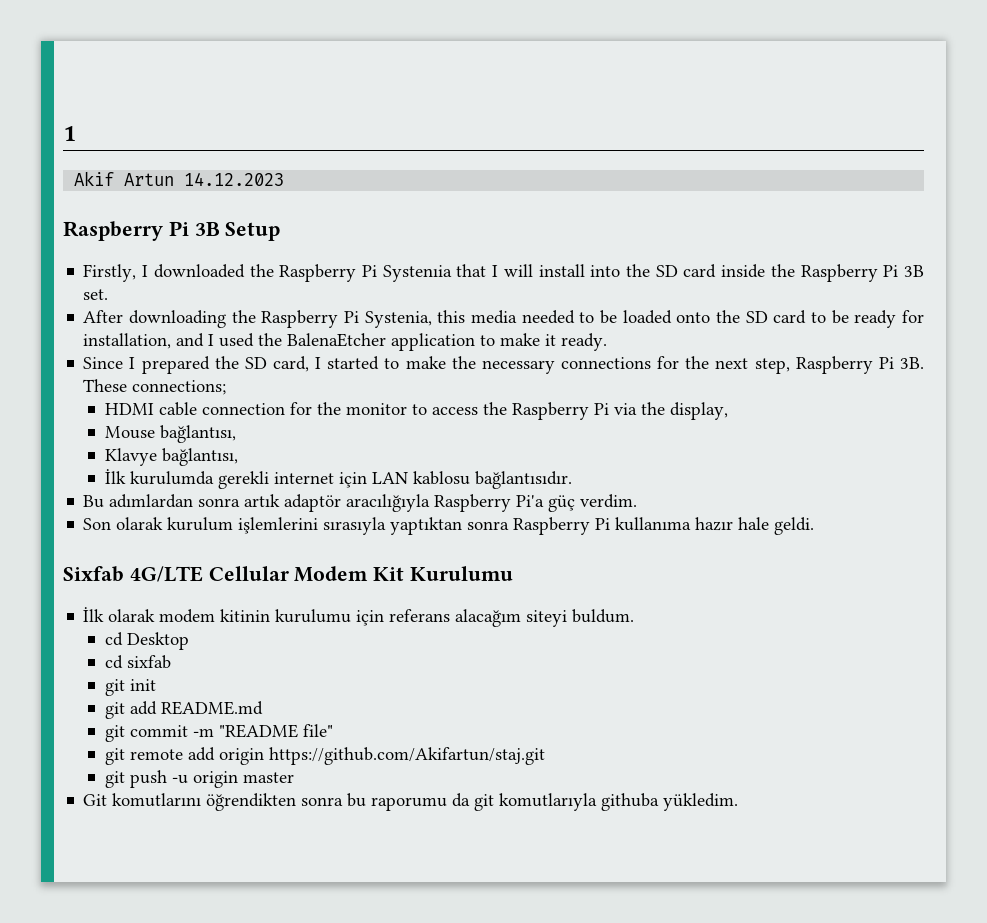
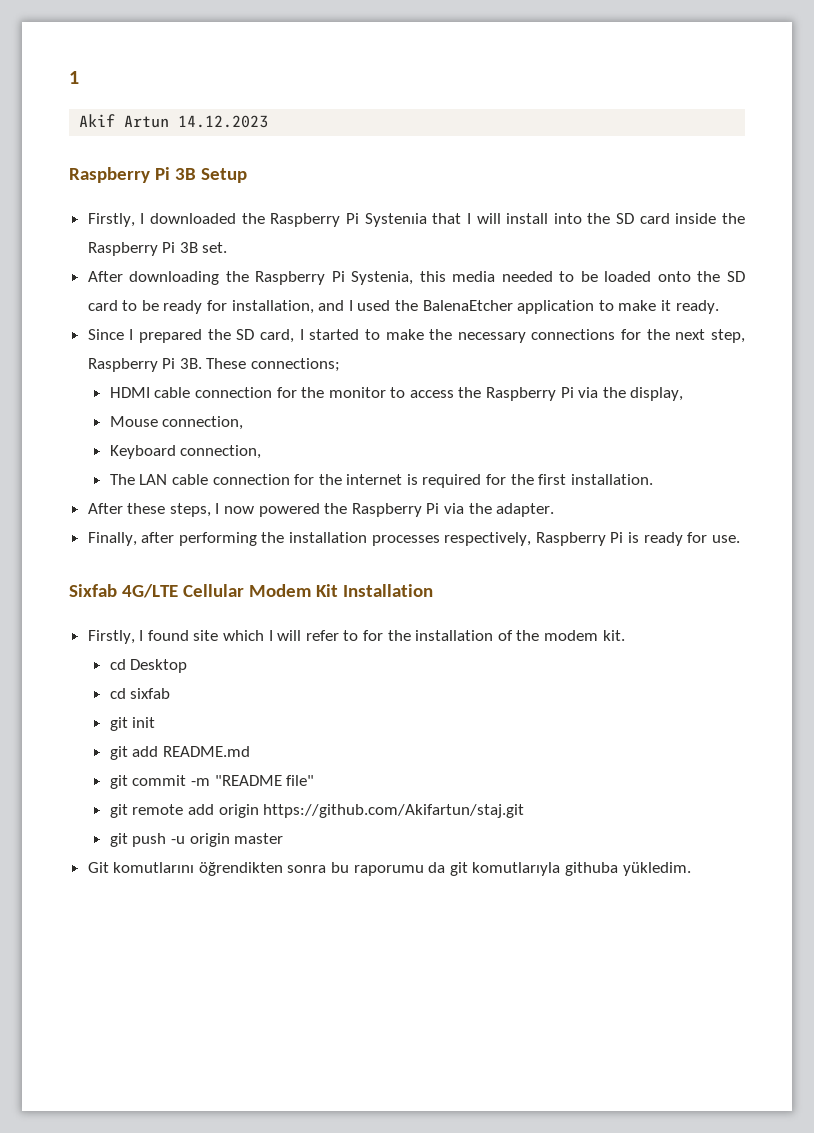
[159,425,236,443] [104,448,238,466] [104,469,572,489] [83,494,638,512] [83,517,815,535] bağlantısı, // Klavye bağlantısı, // İlk kurulumda gerekli internet için LAN kablosu bağlantısıdır. // Bu adımlardan sonra artık adaptör aracılığıyla Raspberry Pi'a güç verdim. // Son olarak kurulum işlemlerini sırasıyla yaptıktan sonra Raspberry Pi kullanıma hazır hale geldi. -> [162,416,244,430] [109,445,262,459] [109,474,653,488] [87,503,555,517] [87,532,740,546] connection, // Keyboard connection, // The LAN cable connection for the internet is required for the first installation. // After these steps, I now powered the Raspberry Pi via the adapter. // Finally, after performing the installation processes respectively, Raspberry Pi is ready for use.
[410,566,514,581] [83,607,635,627] Kurulumu // İlk olarak modem kitinin kurulumu için referans alacağım siteyi buldum. -> [342,584,433,597] [87,630,625,644] Installation // Firstly, I found site which I will refer to for the installation of the modem kit.

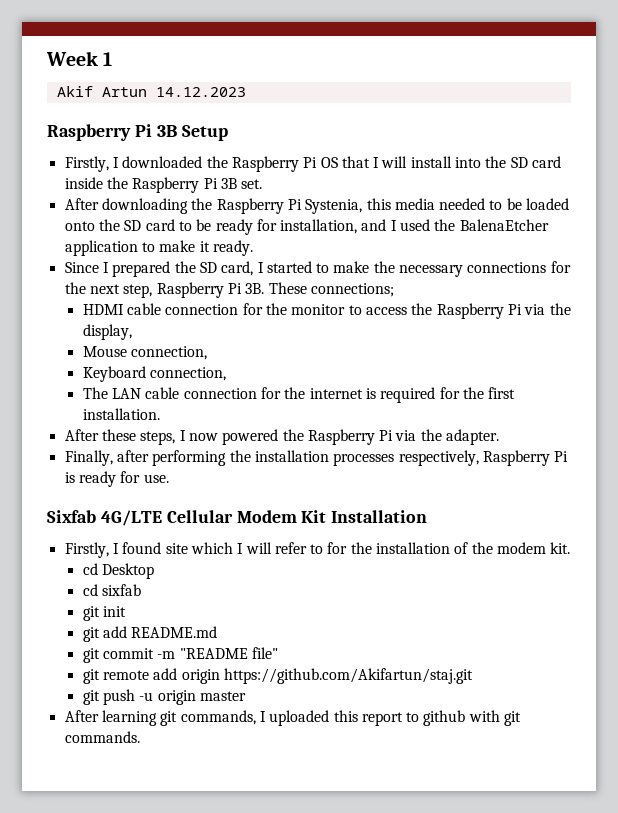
(69, 77) none -> [46,51,98,66] Week
[364,213,427,227] Systenıia -> [320,157,338,168] OS
[87,862,691,876] Git komutlarını öğrendikten sonra bu raporumu da git komutlarıyla githuba yükledim. -> [64,710,522,726] [64,731,140,743] After learning git commands, I uploaded this report to github with git commands.

